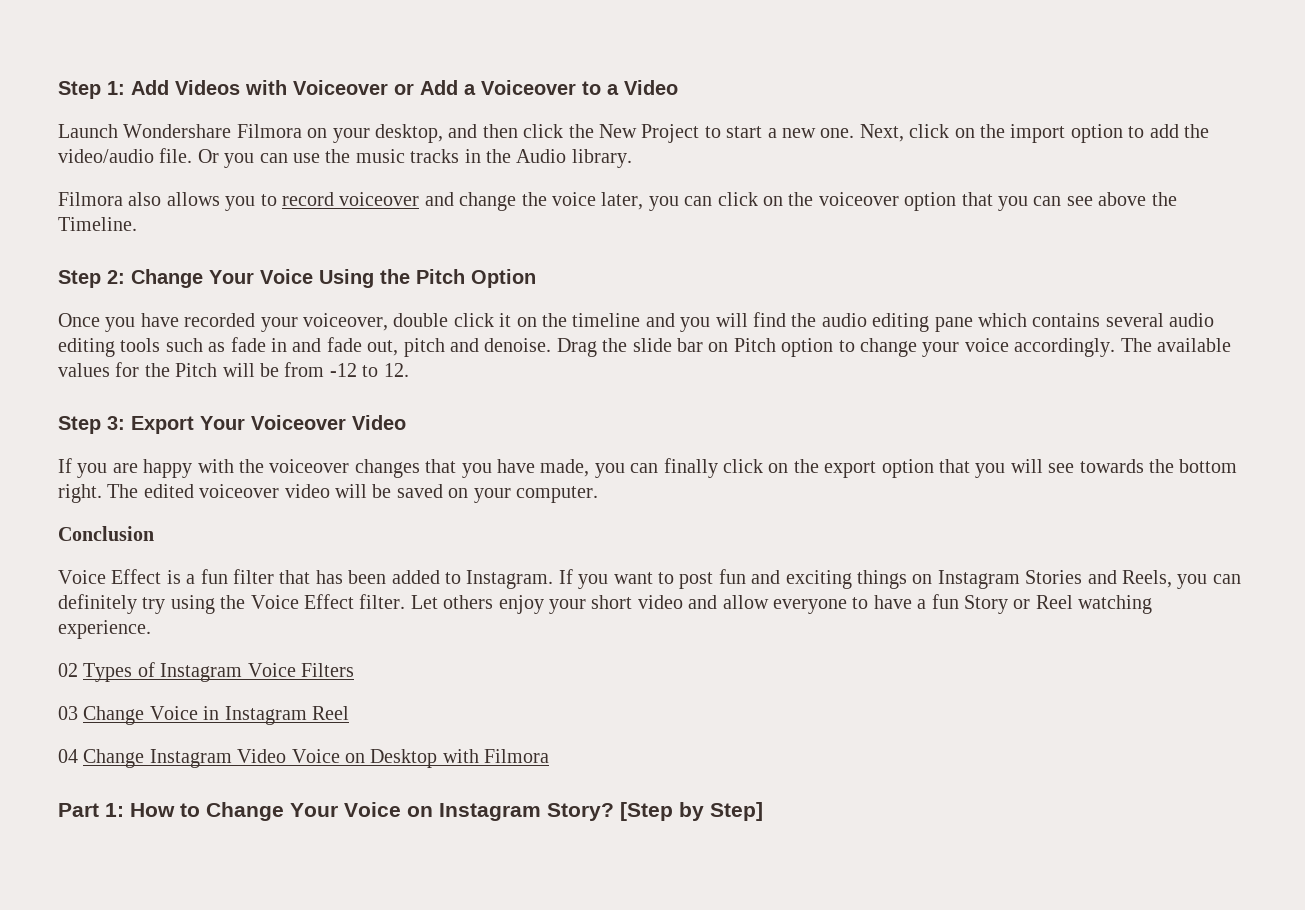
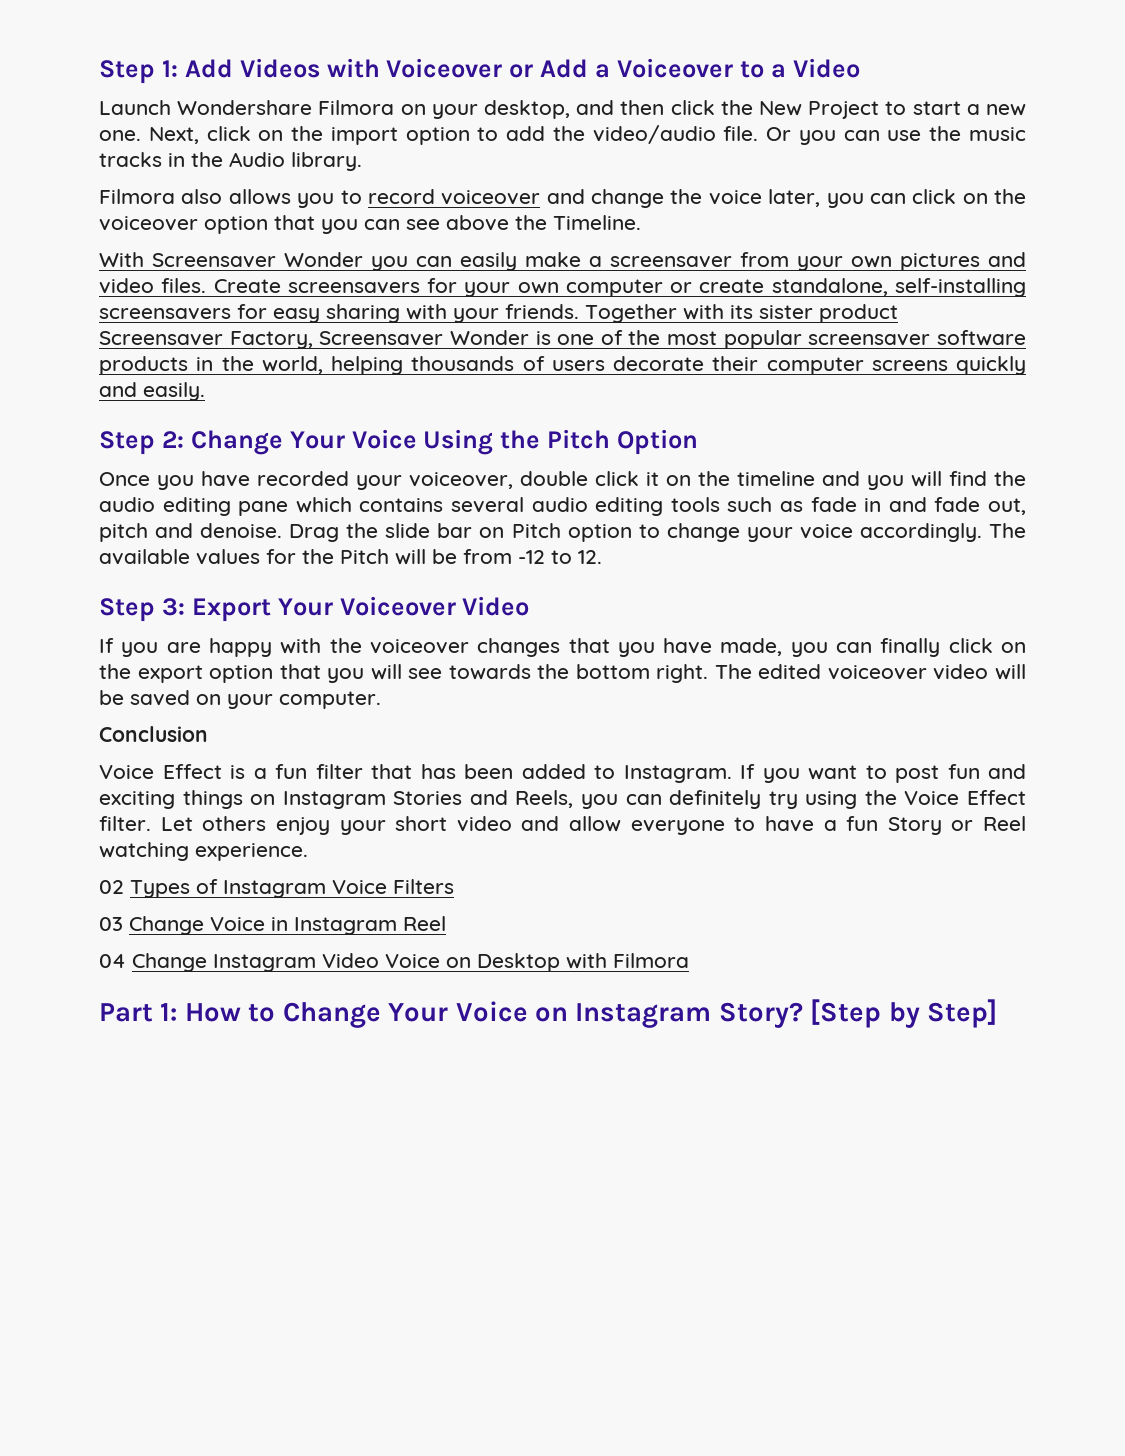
(137, 224) none -> [99,252,1026,271] [99,278,1026,297] [99,304,898,323] [99,330,1026,349] [99,356,1026,375] [99,382,205,401] // With Screensaver Wonder you can easily make a screensaver from your own pictures and video files. Create screensavers for your own computer or create standalone, self-installing screensavers for easy sharing with your friends. Together with its sister product Screensaver Factory, Screensaver Wonder is one of the most popular screensaver software products in the world, helping thousands of users decorate their computer screens quickly and easily.

